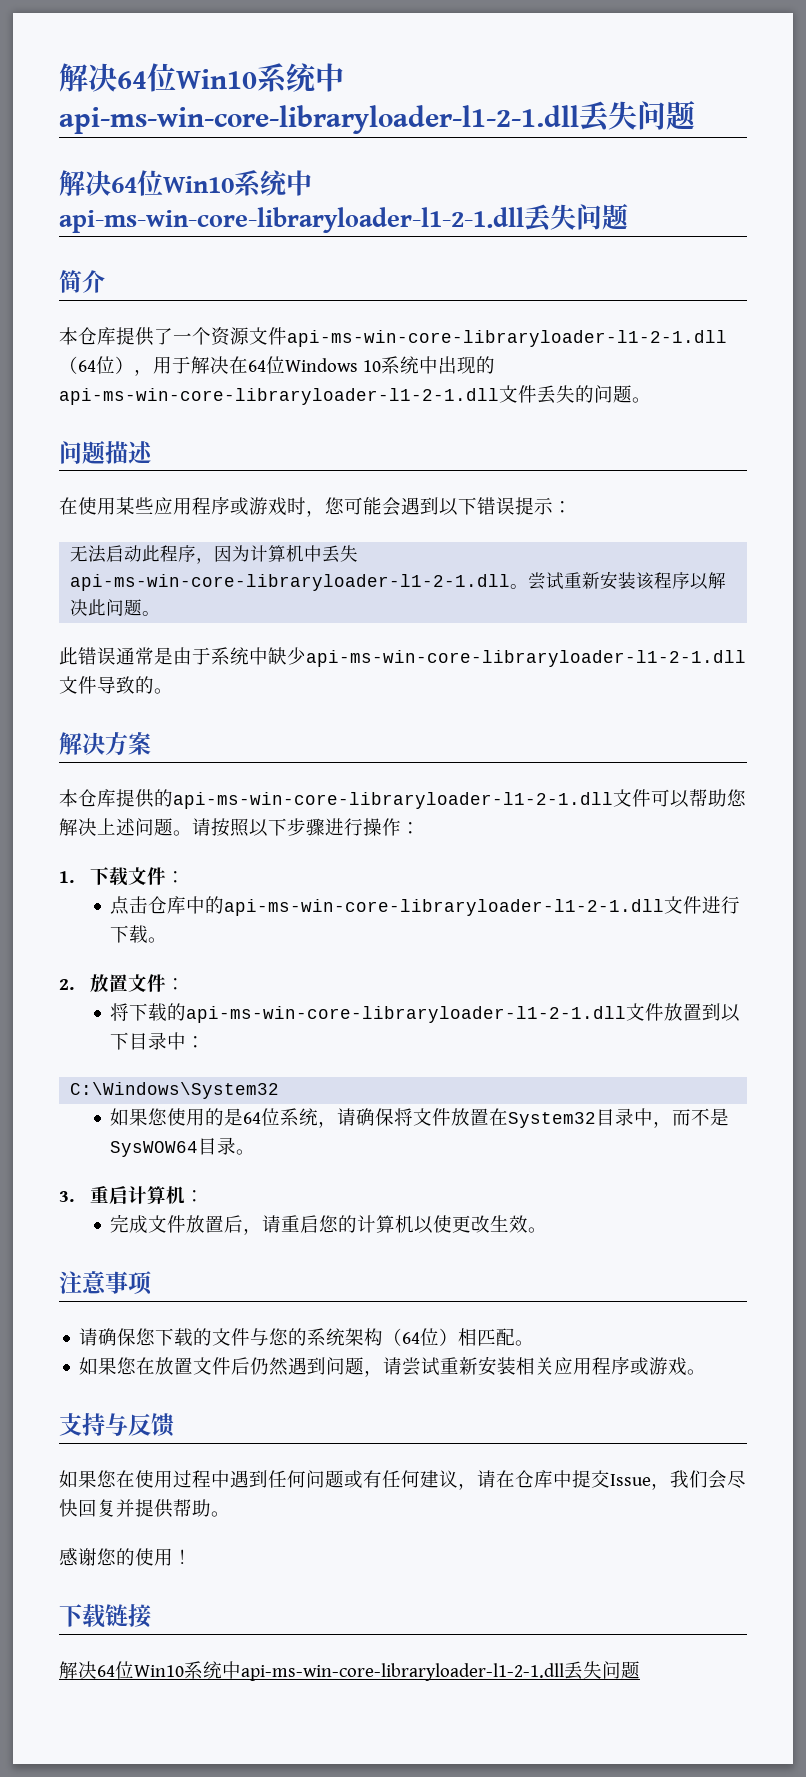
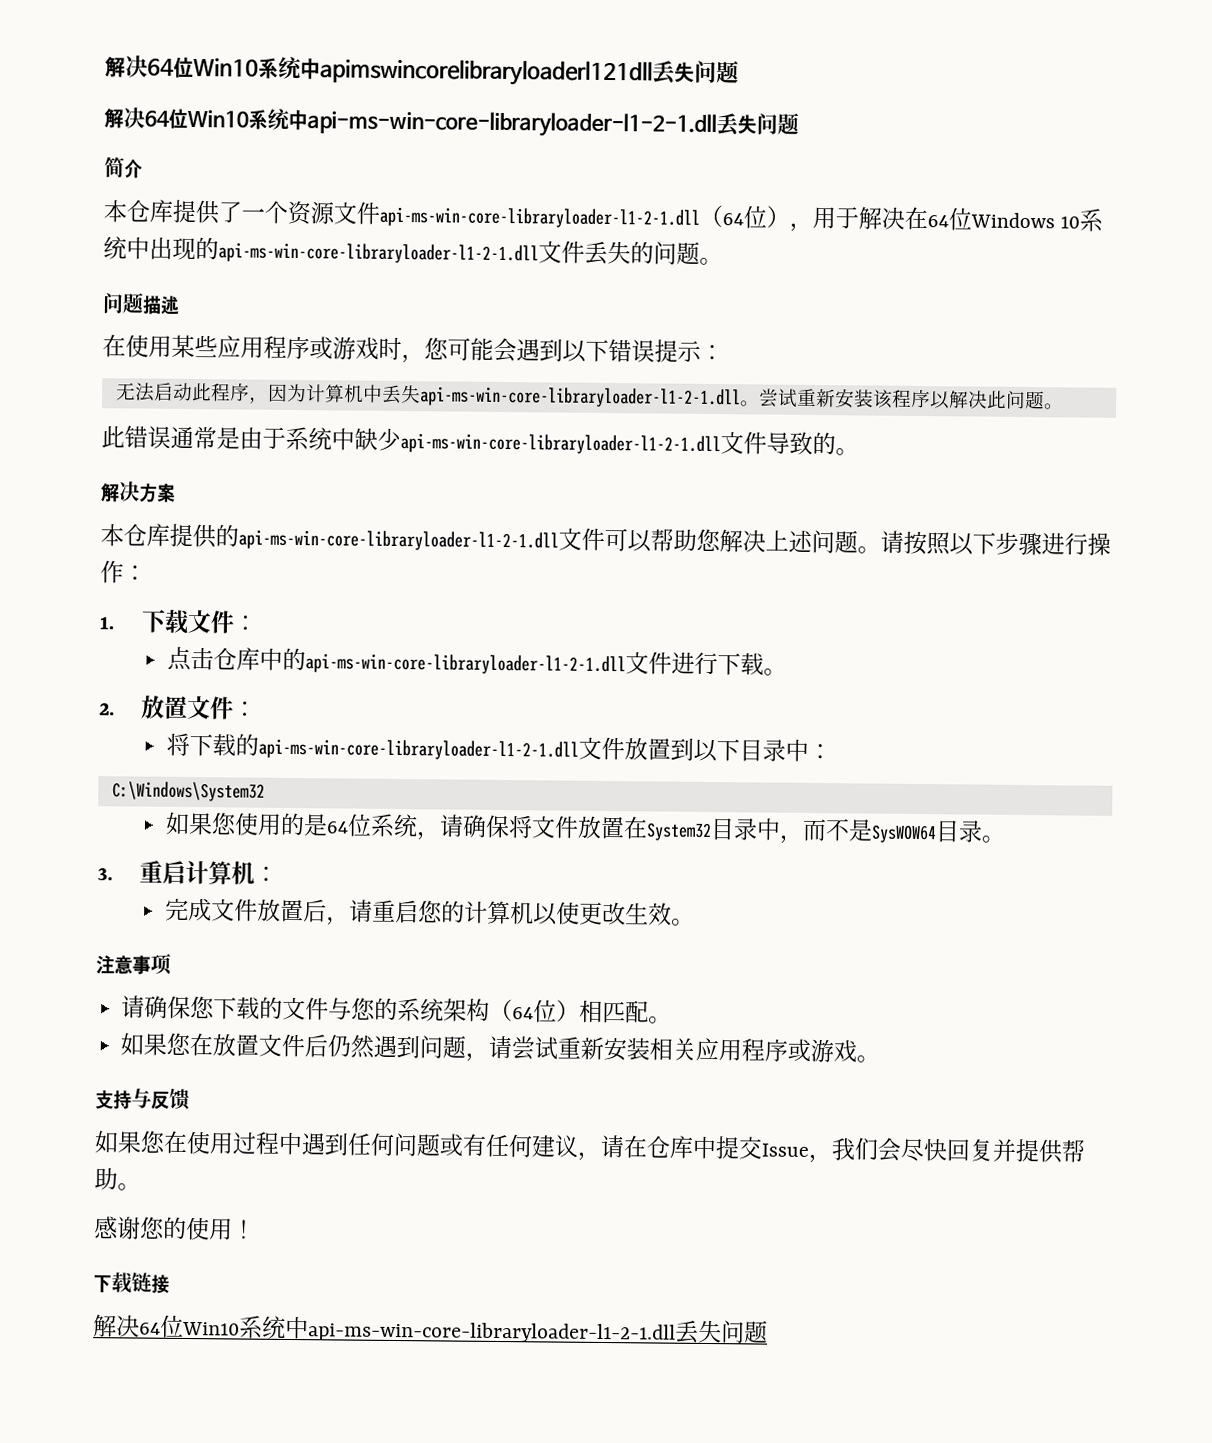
[59,63,344,93] [59,105,579,134] 解决64位Win10系统中api-ms-win-core-libraryloader-l1-2-1.dll -> [105,55,653,87] 解决64位Win10系统中apimswincorelibraryloaderl121dll

